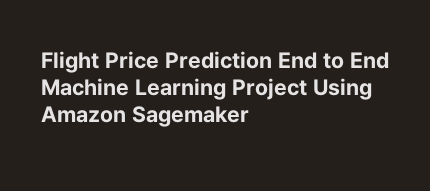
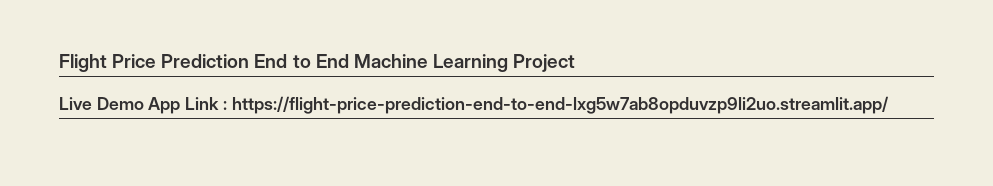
[312,78,372,100] [41,106,249,127] Using Amazon Sagemaker -> [59,96,889,114] // Live Demo App Link : https://flight-price-prediction-end-to-end-lxg5w7ab8opduvzp9li2uo.streamlit.app/

